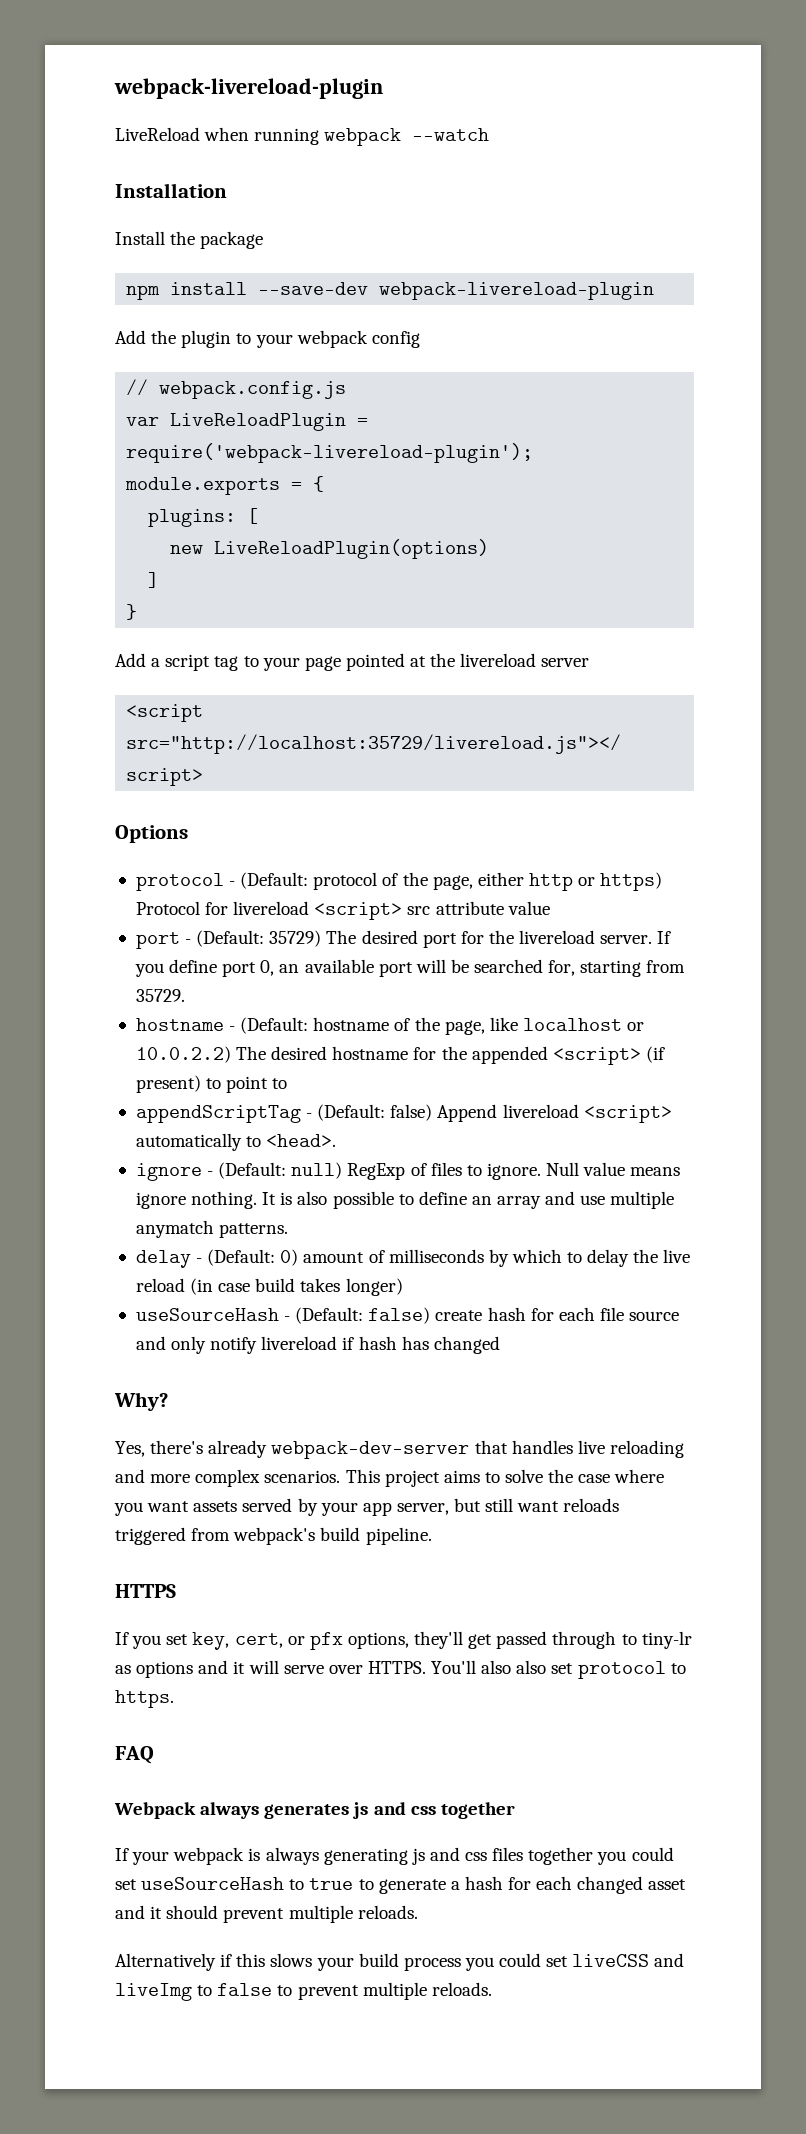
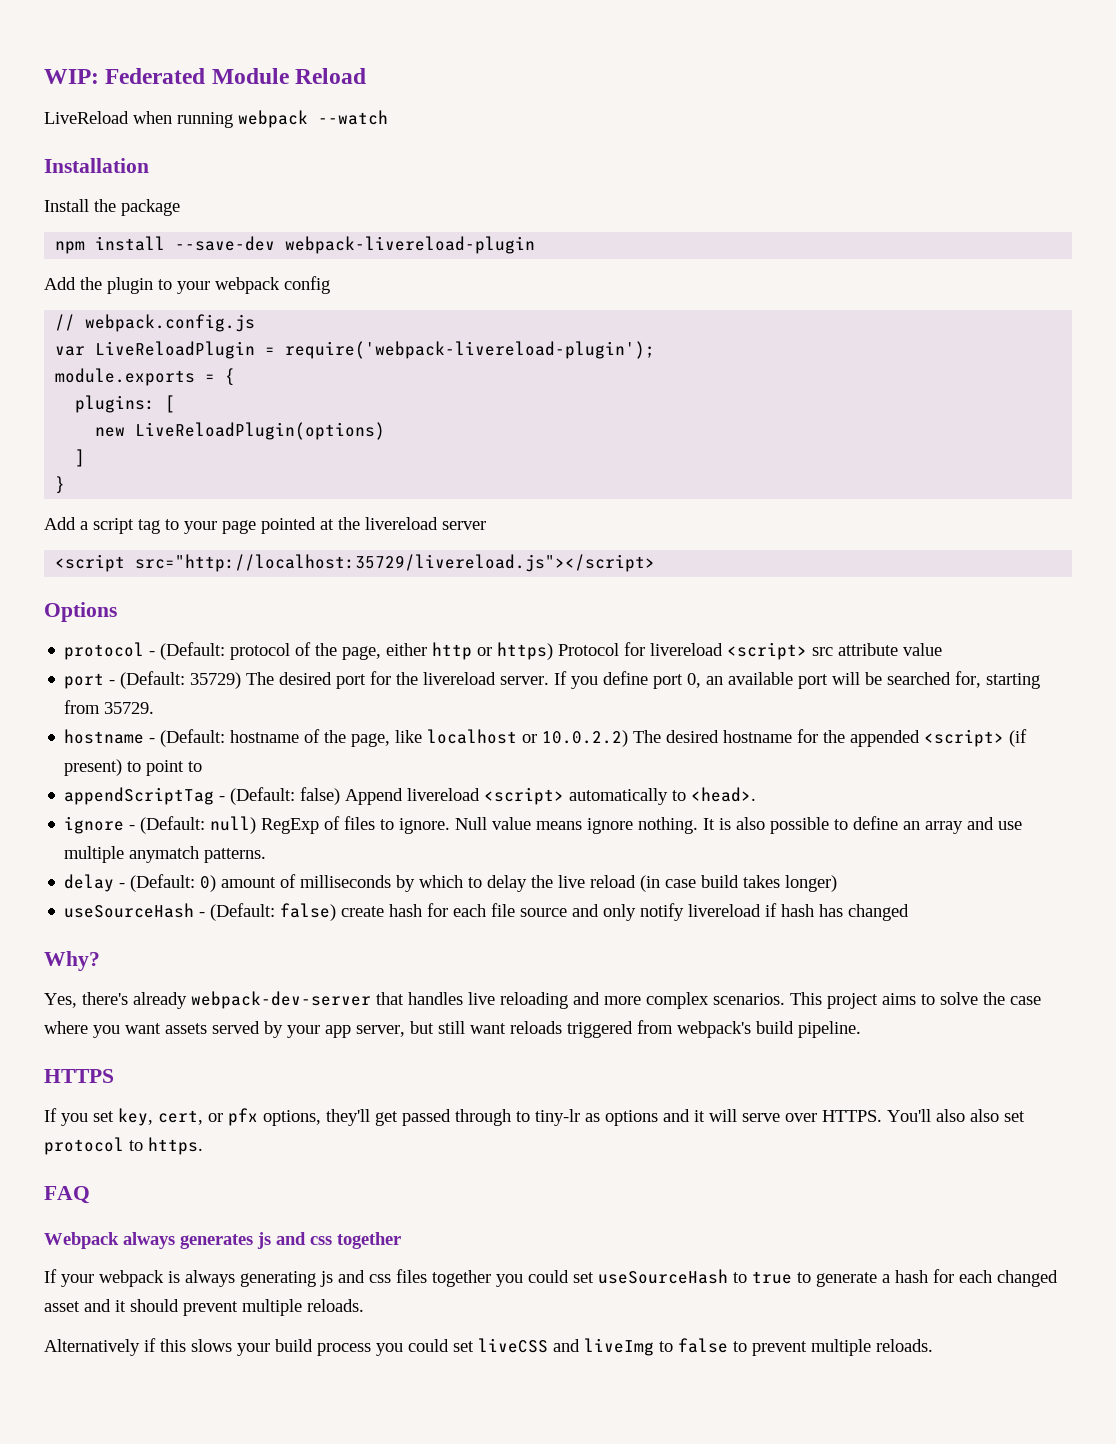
[114,78,383,99] webpack-livereload-plugin -> [44,68,367,84] WIP: Federated Module Reload

